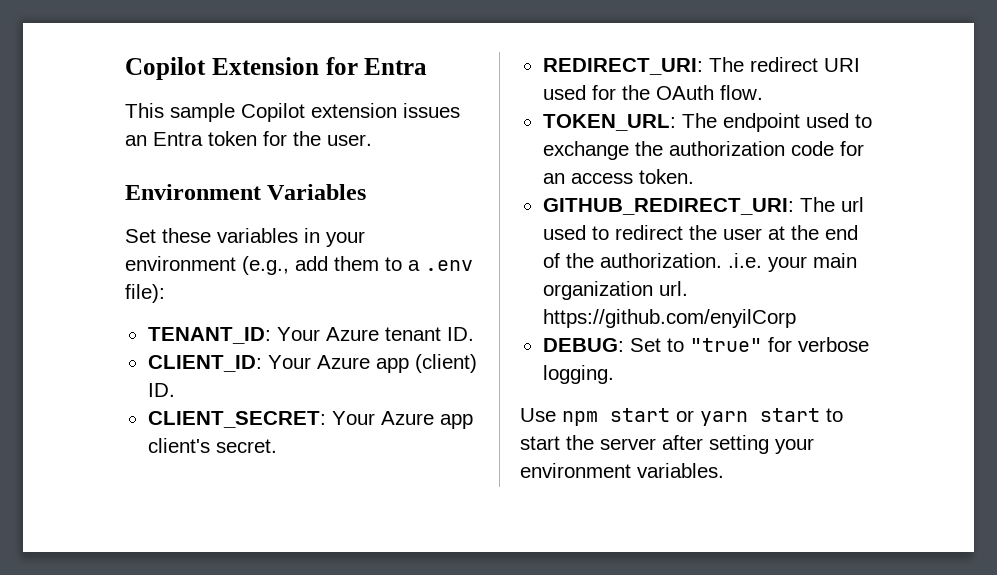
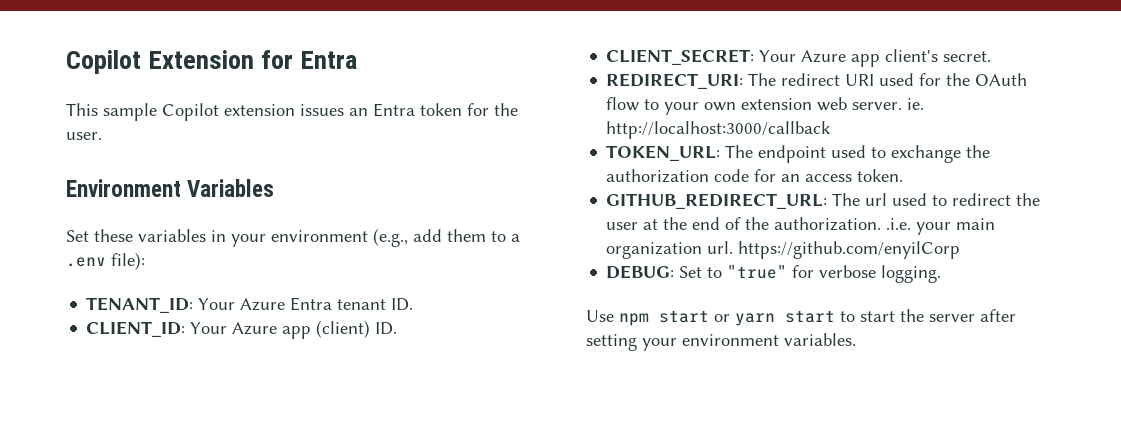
(379, 334) none -> [290,297,333,311] Entra
[719,85,763,100] flow. -> [606,97,925,115] [606,121,832,139] flow to your own extension web server. ie. http://localhost:3000/callback
[542,198,794,215] GITHUB_REDIRECT_URI: -> [606,193,828,209] GITHUB_REDIRECT_URL:

